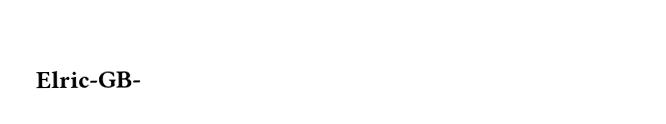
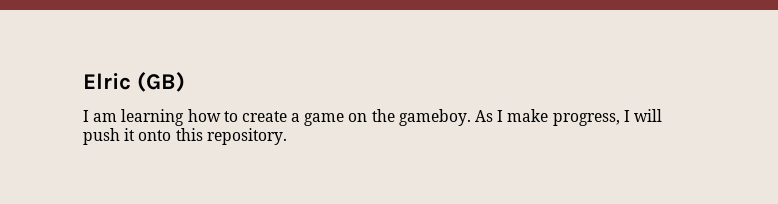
[36,70,142,90] Elric-GB- -> [83,72,186,92] [83,109,662,126] [83,128,287,145] Elric (GB) // I am learning how to create a game on the gameboy. As I make progress, I will push it onto this repository.

